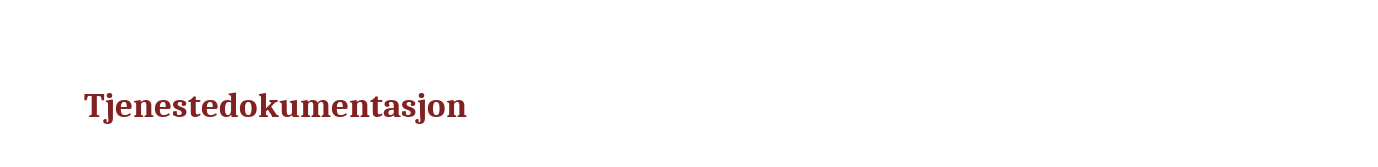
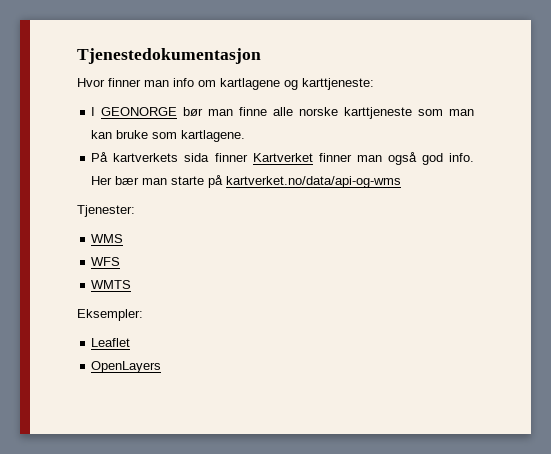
(467, 108) none -> [77,78,374,90] [91,107,474,119] [91,130,246,142] [91,152,475,165] [91,175,402,188] [77,205,135,217] [91,234,124,243] [91,257,121,266] [91,280,132,289] [77,309,143,321] [91,338,131,347] [91,361,162,373] // Hvor finner man info om kartlagene og karttjeneste: // I GEONORGE bør man finne alle norske karttjeneste som man kan bruke som kartlagene. // På kartverkets sida finner Kartverket finner man også god info. Her bær man starte på kartverket.no/data/api-og-wms // Tjenester: // WMS // WFS // WMTS // Eksempler: // Leaflet // OpenLayers

